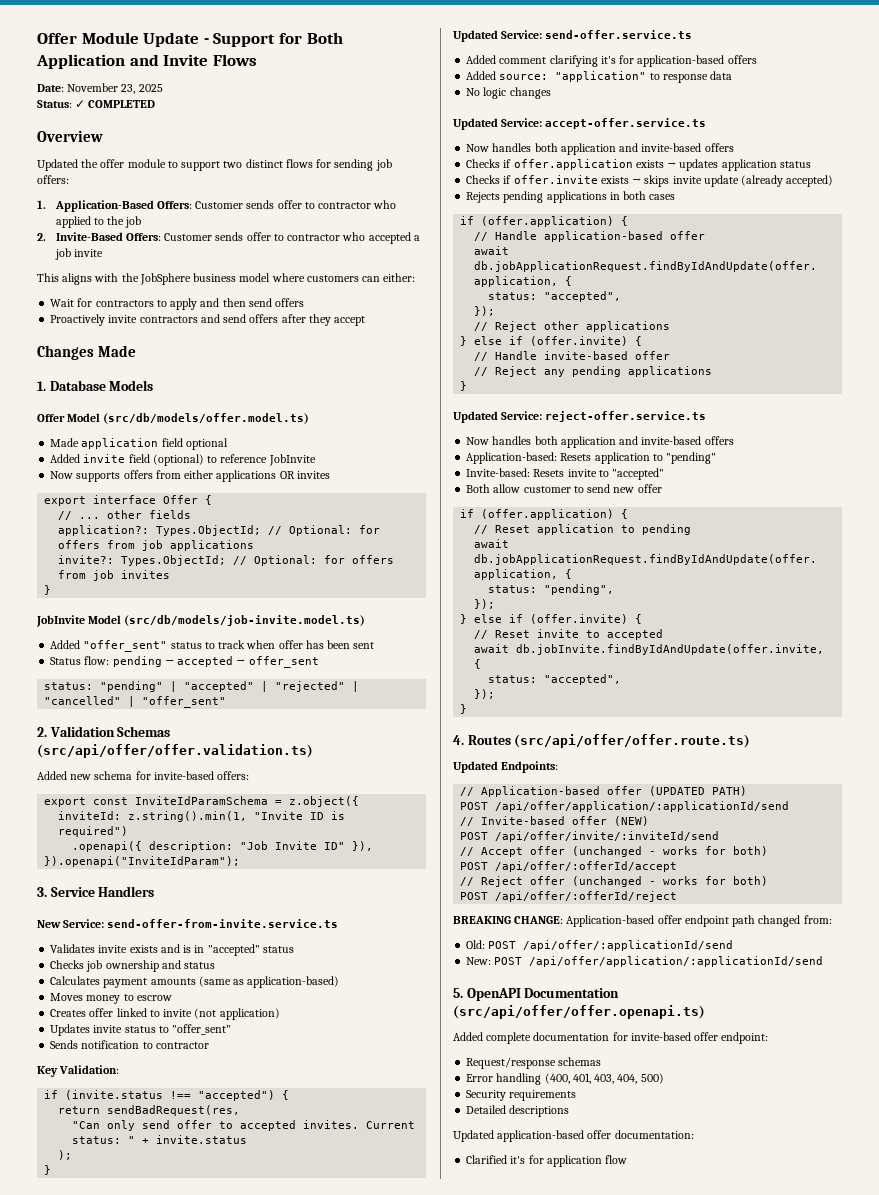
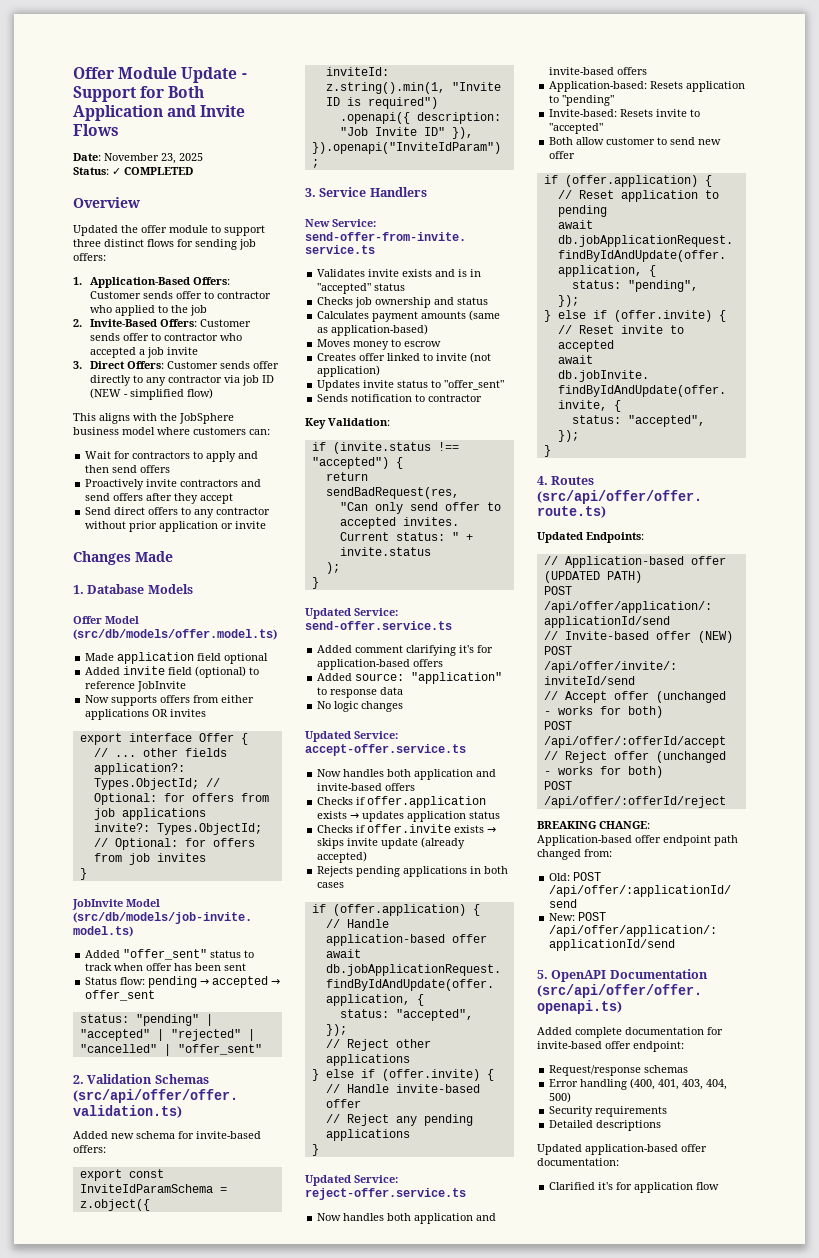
[223,161,243,168] two -> [73,239,101,247] three
(103, 253) none -> [73,361,279,369] [89,375,274,386] [89,388,213,400] // 3. Direct Offers: Customer sends offer directly to any contractor via job ID (NEW - simplified flow)
[362,273,416,282] can either: -> [249,429,270,435] can:
(366, 321) none -> [85,507,271,518] [85,521,267,532] // Send direct offers to any contractor without prior application or invite

